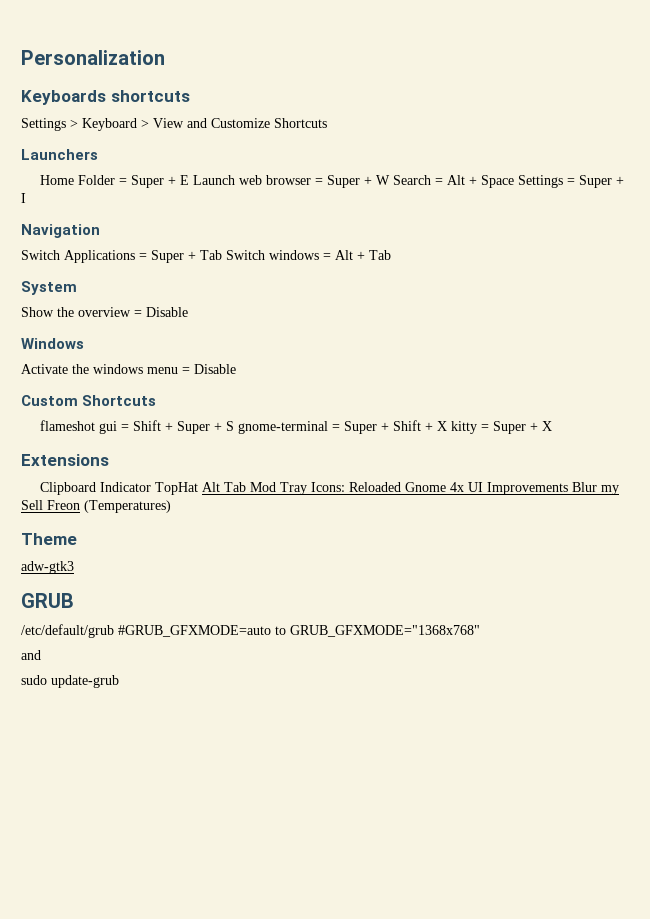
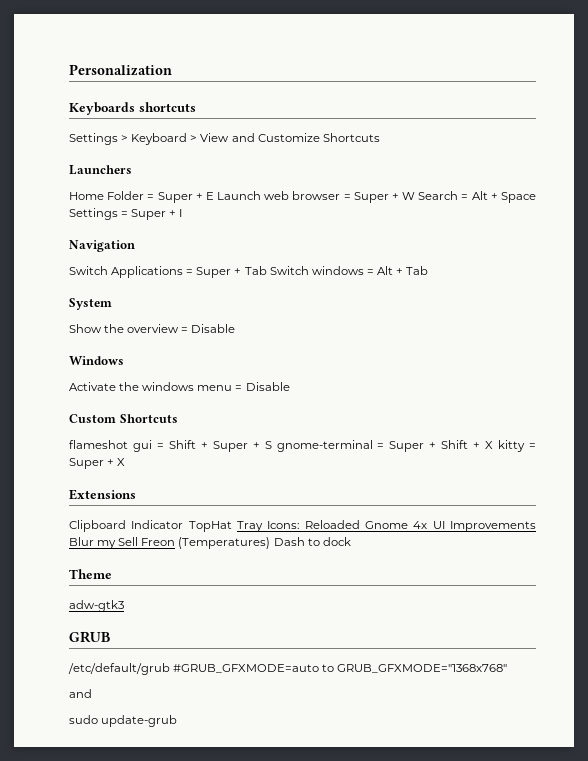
[201,482,276,492] Alt Tab Mod -> (232, 526) none
(171, 506) none -> [273,537,351,546] Dash to dock

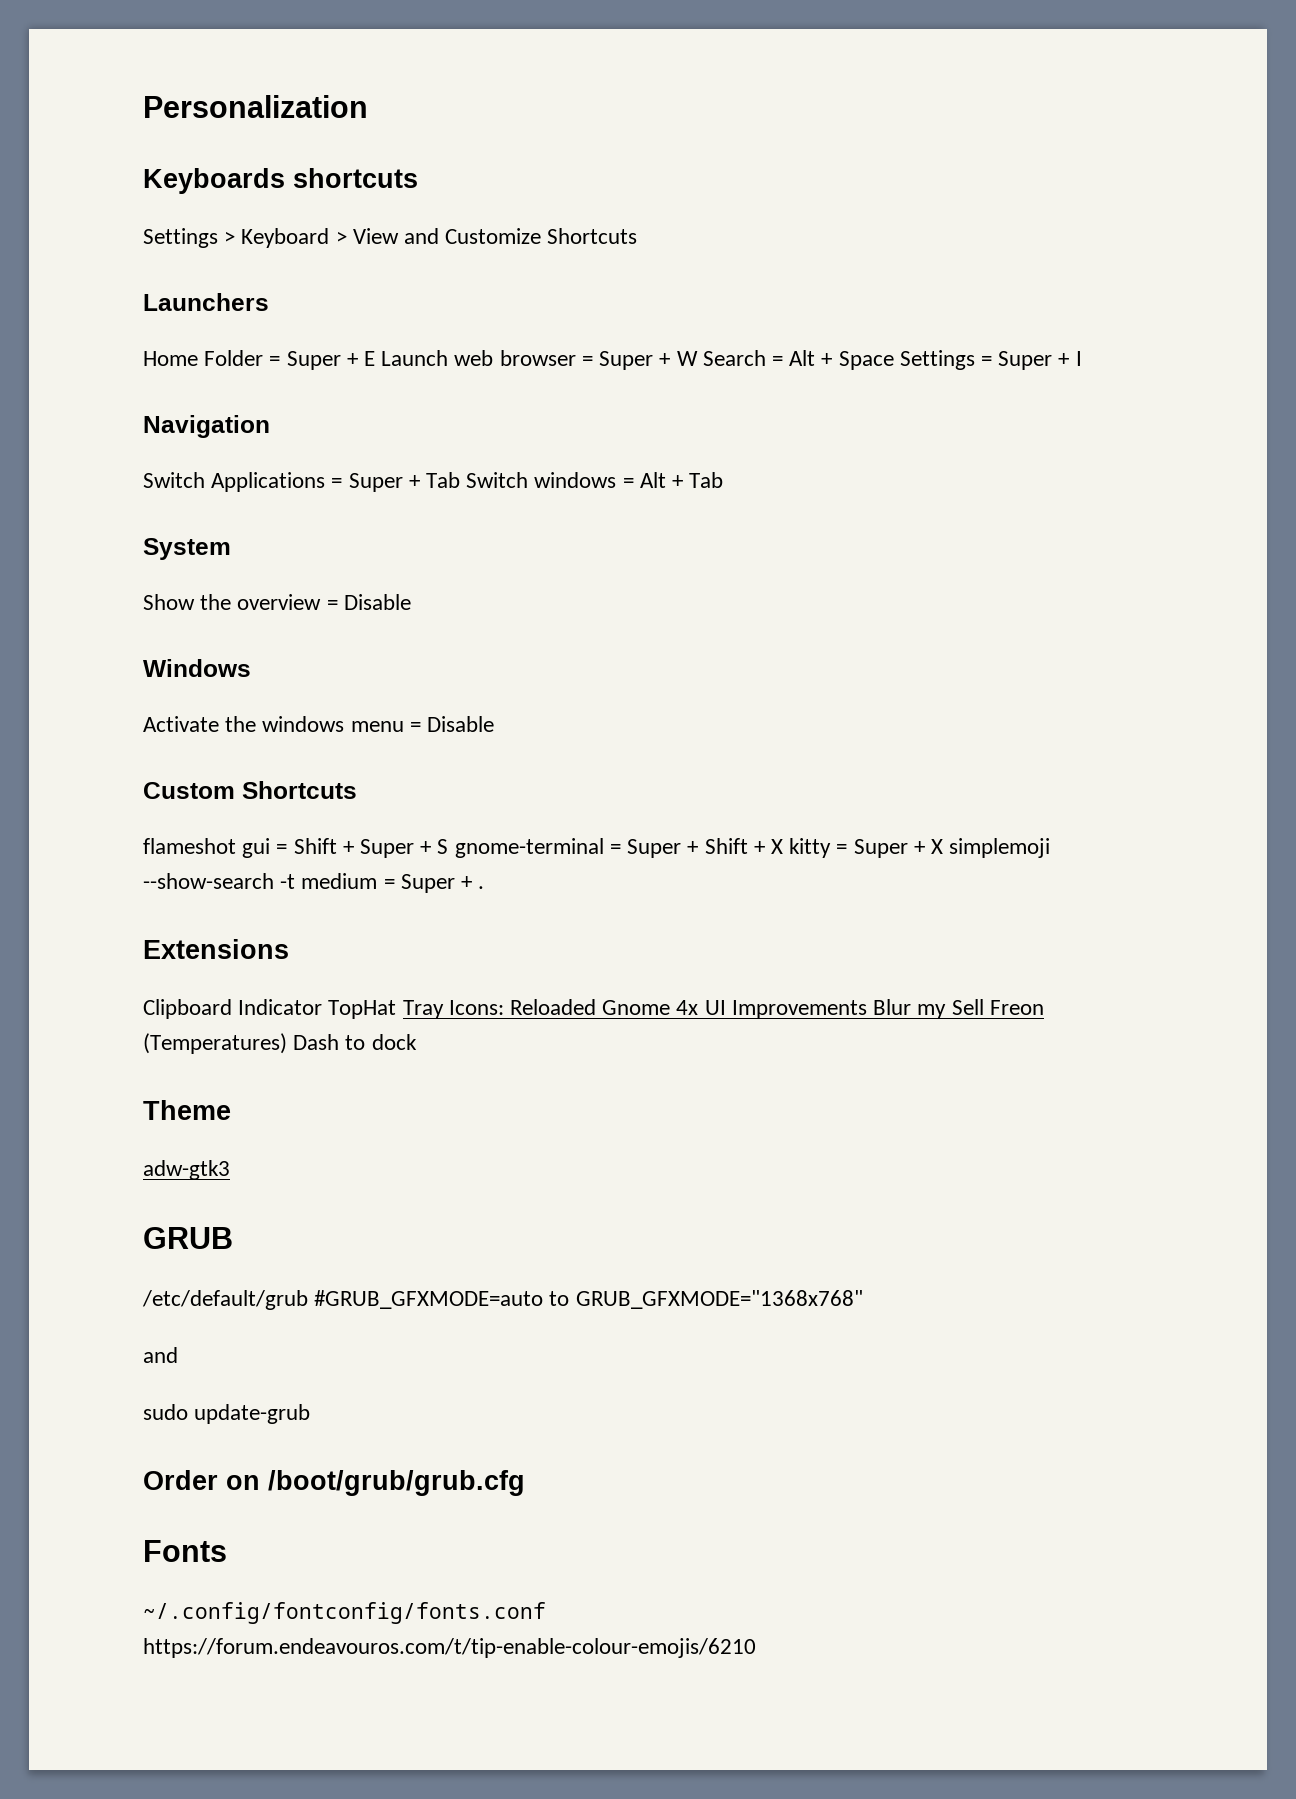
(126, 462) none -> [949,838,1051,858] [143,873,485,893] simplemoji --show-search -t medium = Super + .
(178, 721) none -> [143,1470,525,1496] [143,1540,227,1562] [143,1602,546,1624] [143,1638,756,1658] // Order on /boot/grub/grub.cfg // Fonts // ~/.config/fontconfig/fonts.conf https://forum.endeavouros.com/t/tip-enable-colour-emojis/6210

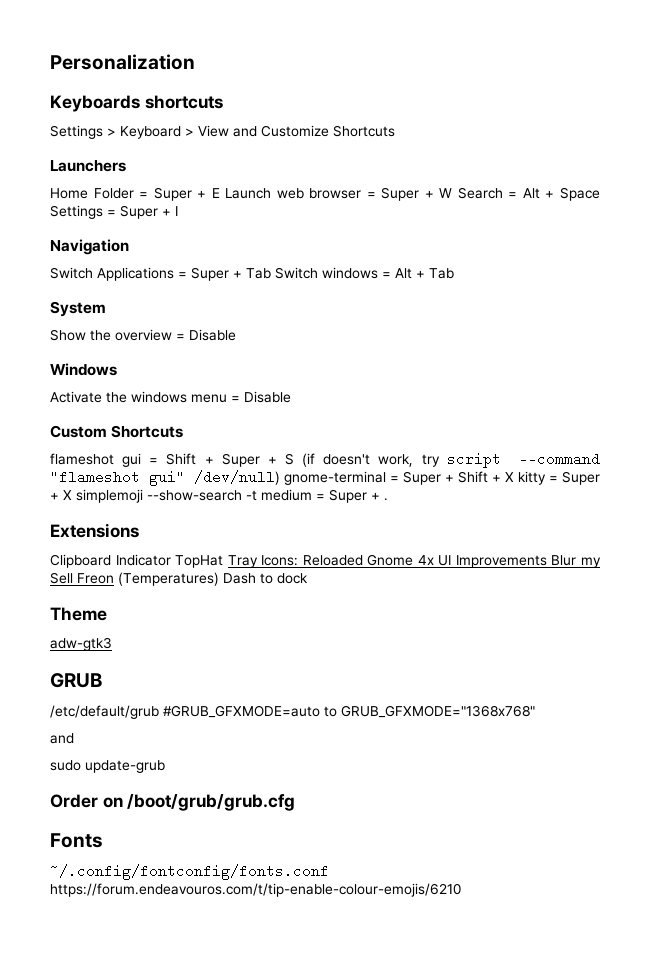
(449, 846) none -> [302,452,600,468] [50,470,280,486] (if doesn't work, try script --command "flameshot gui" /dev/null)

